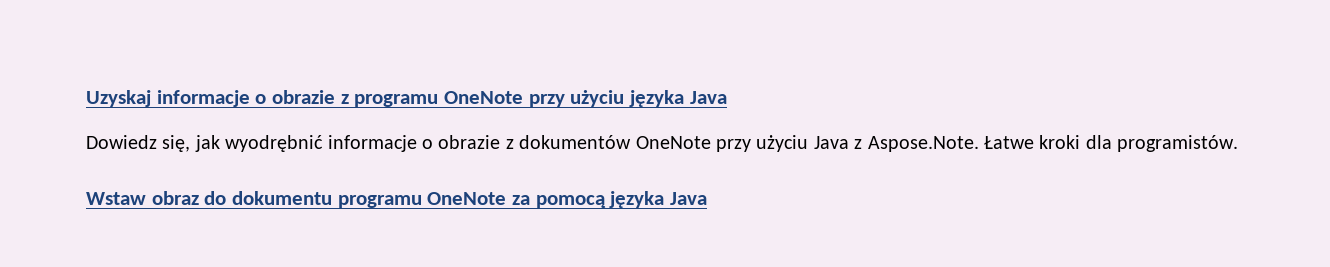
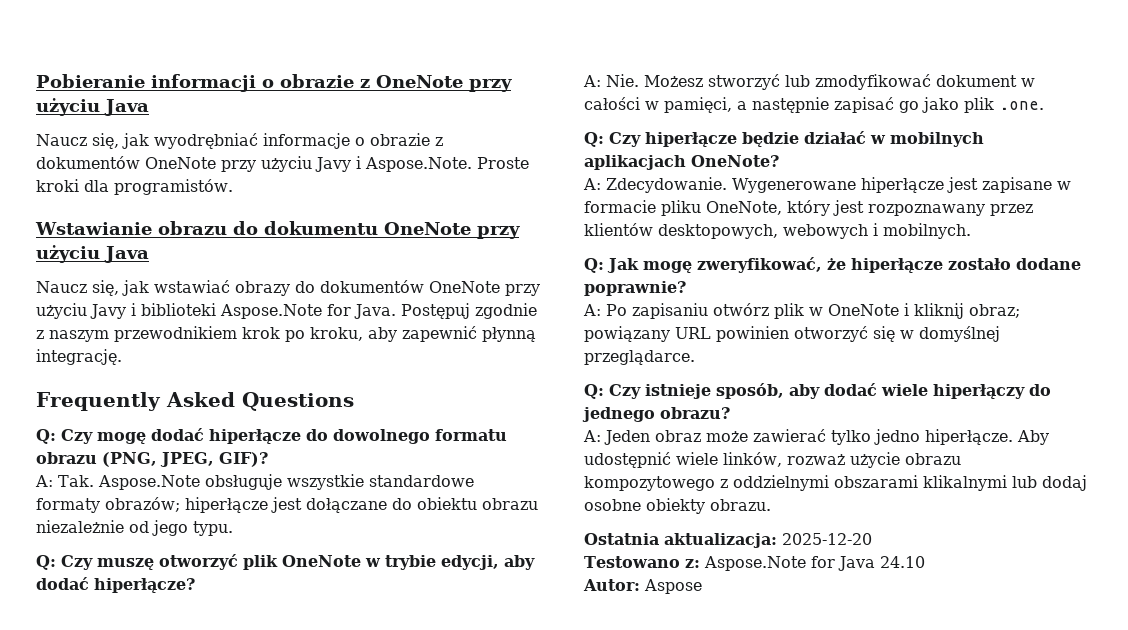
[86,90,727,107] [86,135,324,152] Uzyskaj informacje o obrazie z programu OneNote przy użyciu języka Java // Dowiedz się, jak wyodrębnić -> [36,74,512,92] [36,98,149,116] [36,133,258,149] Pobieranie informacji o obrazie z OneNote przy użyciu Java // Naucz się, jak wyodrębniać
[813,136,1034,152] Java z Aspose.Note. Łatwe -> [315,156,529,172] Javy i Aspose.Note. Proste
[86,191,708,208] Wstaw obraz do dokumentu programu OneNote za pomocą języka Java -> [35,221,520,239] [36,245,149,263] [36,280,540,296] [36,303,537,319] [36,326,536,342] [36,349,122,365] [36,392,354,411] [36,428,507,444] [36,452,268,467] [35,474,474,490] [36,497,538,513] [36,520,233,536] [36,554,535,570] [36,577,195,593] [583,74,1035,90] [584,97,1044,113] [584,131,984,147] [584,155,779,170] [583,177,1071,193] [584,200,1033,216] [584,223,971,239] [584,257,1081,273] [584,281,686,296] [583,303,1020,319] [584,326,1000,342] [584,350,695,365] [584,383,1051,399] [582,407,730,422] [583,429,1049,445] [584,452,961,468] [584,475,1087,491] [584,498,771,514] [584,533,872,548] [584,556,925,571] [583,579,702,594] Wstawianie obrazu do dokumentu OneNote przy użyciu Java // Naucz się, jak wstawiać obrazy do dokumentów OneNote przy użyciu Javy i biblioteki Aspose.Note for Java. Postępuj zgodnie z naszym przewodnikiem krok po kroku, aby zapewnić płynną integrację. // Frequently Asked Questions // Q: Czy mogę dodać hiperłącze do dowolnego formatu obrazu (PNG, JPEG, GIF)? // A: Tak. Aspose.Note obsługuje wszystkie standardowe formaty obrazów; hiperłącze jest dołączane do obiektu obrazu niezależnie od jego typu. // Q: Czy muszę otworzyć plik OneNote w trybie edycji, aby dodać hiperłącze? // A: Nie. Możesz stworzyć lub zmodyfikować dokument w całości w pamięci, a następnie zapisać go jako plik .one. // Q: Czy hiperłącze będzie działać w mobilnych aplikacjach OneNote? // A: Zdecydowanie. Wygenerowane hiperłącze jest zapisane w formacie pliku OneNote, który jest rozpoznawany przez klientów desktopowych, webowych i mobilnych. // Q: Jak mogę zweryfikować, że hiperłącze zostało dodane poprawnie? // A: Po zapisaniu otwórz plik w OneNote i kliknij obraz; powiązany URL powinien otworzyć się w domyślnej przeglądarce. // Q: Czy istnieje sposób, aby dodać wiele hiperłączy do jednego obrazu? // A: Jeden obraz może zawierać tylko jedno hiperłącze. Aby udostępnić wiele linków, rozważ użycie obrazu kompozytowego z oddzielnymi obszarami klikalnymi lub dodaj osobne obiekty obrazu. // Ostatnia aktualizacja: 2025-12-20 // Testowano z: Aspose.Note for Java 24.10 // Autor: Aspose

